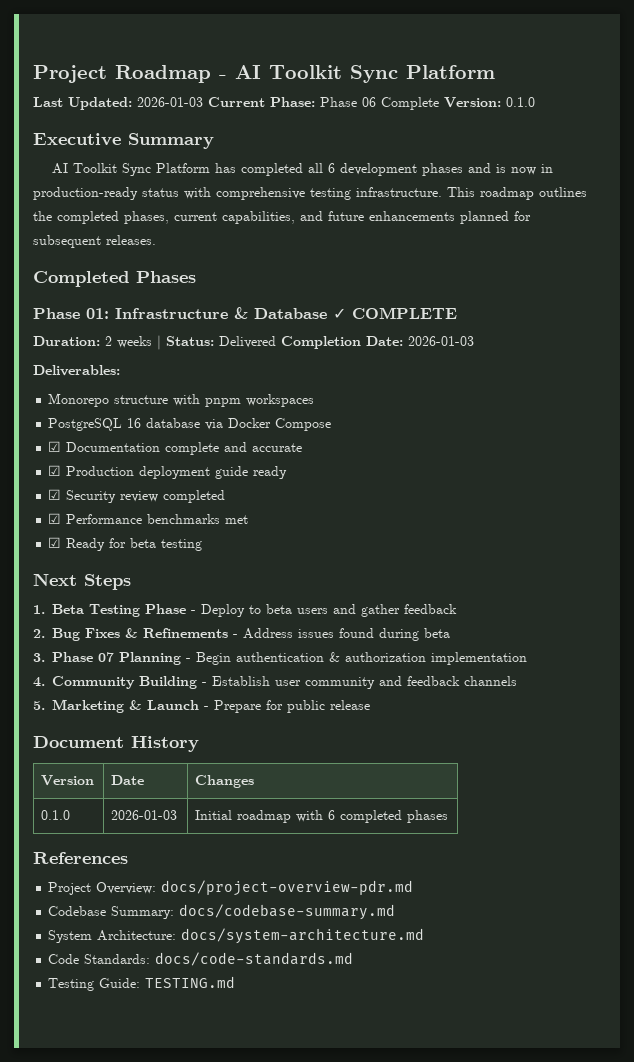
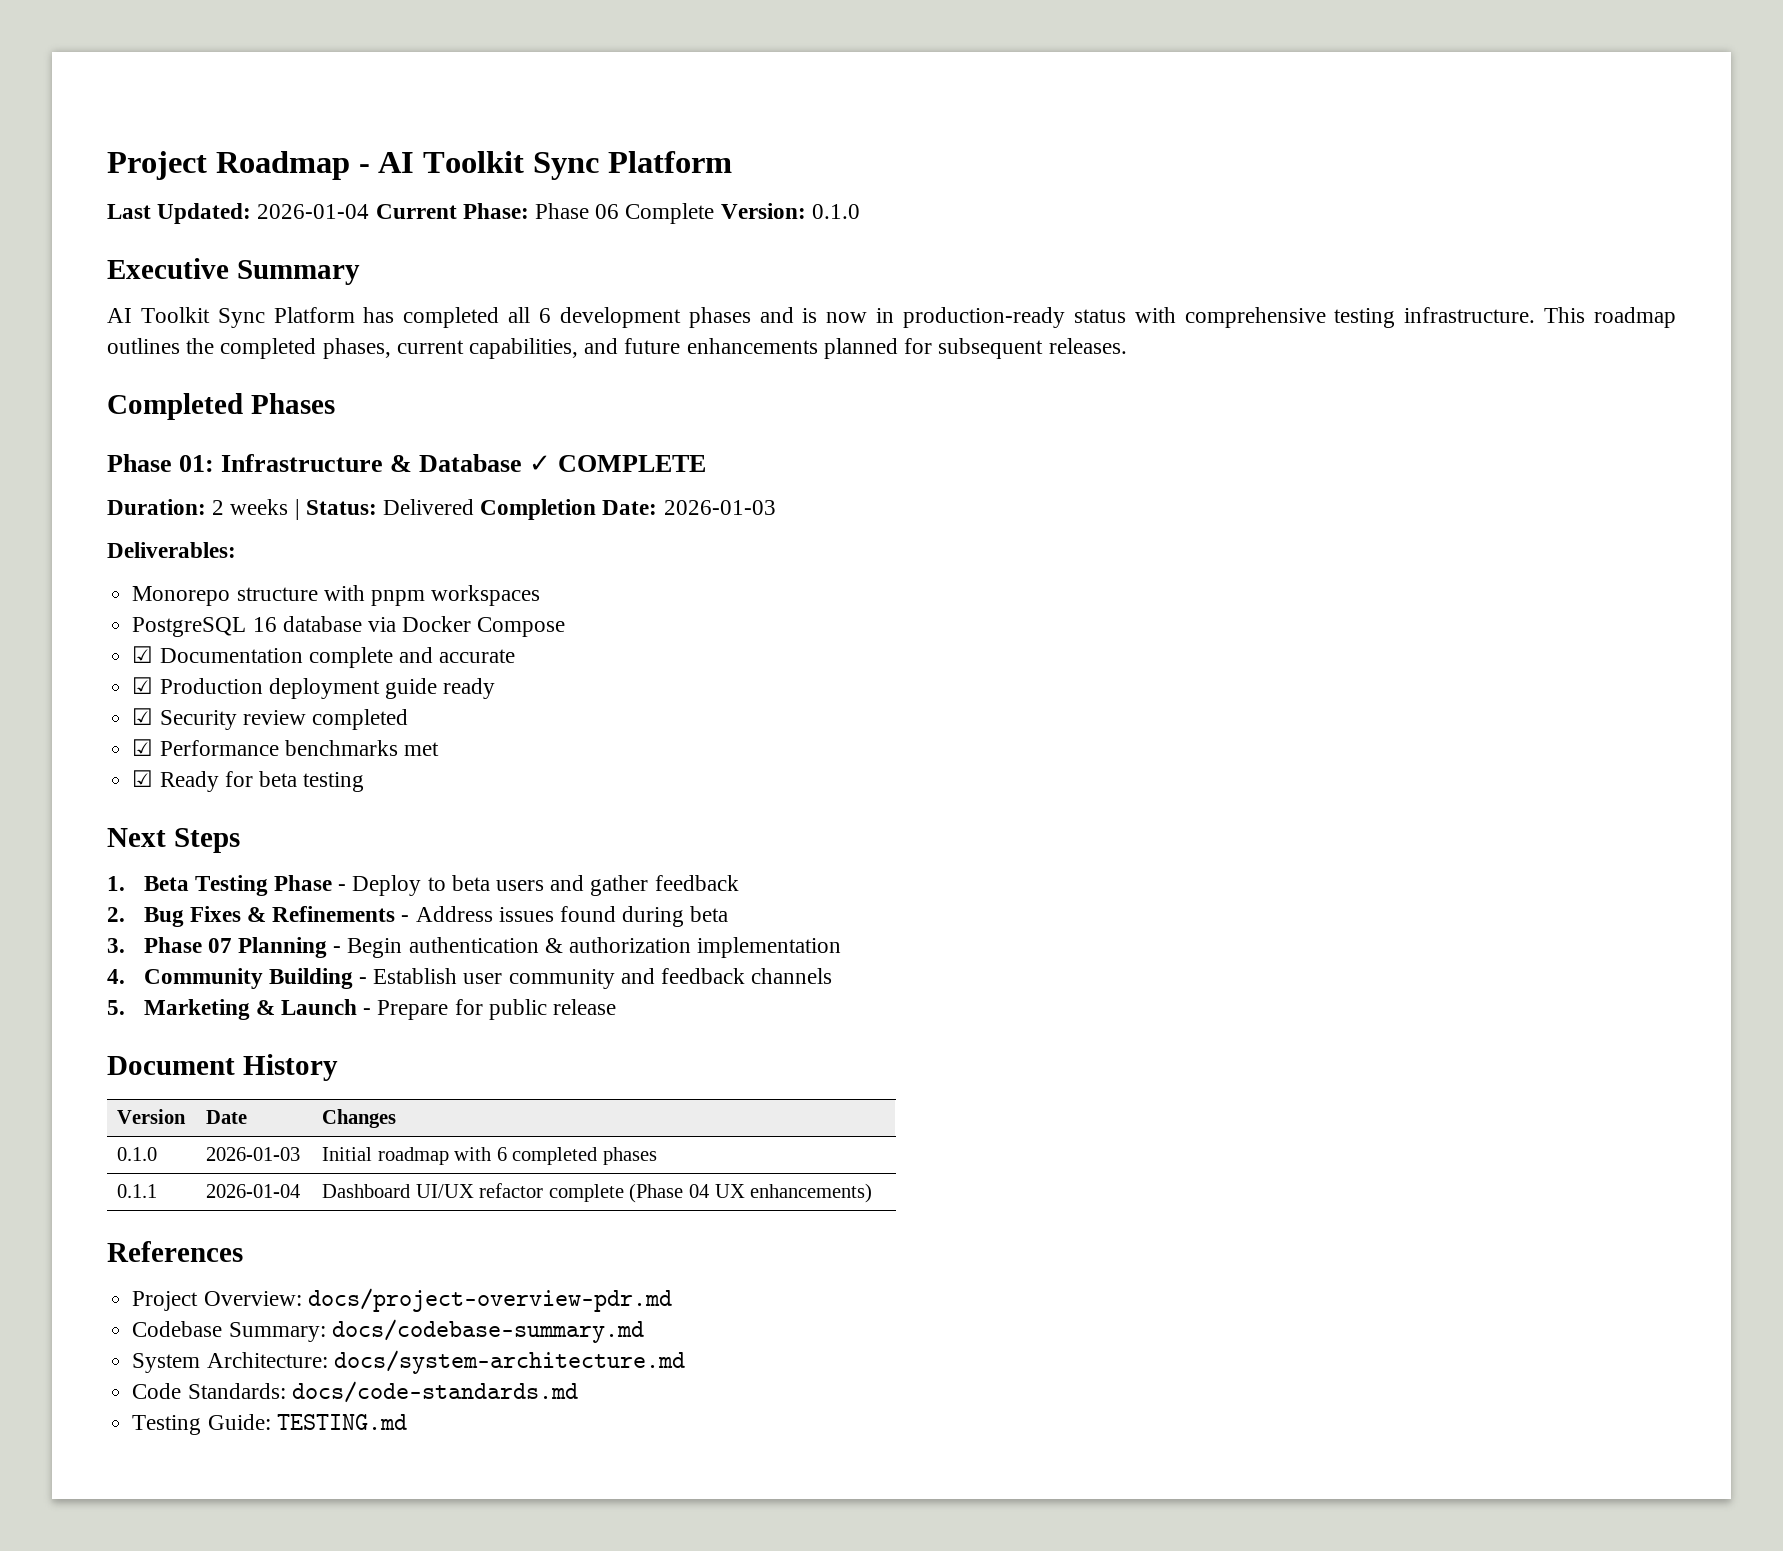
[137,97,203,107] 2026-01-03 -> [257,204,370,219] 2026-01-04
(449, 816) none -> [117,1184,158,1198] [206,1184,301,1198] [322,1183,873,1203] // 0.1.1 | 2026-01-04 | Dashboard UI/UX refactor complete (Phase 04 UX enhancements)

